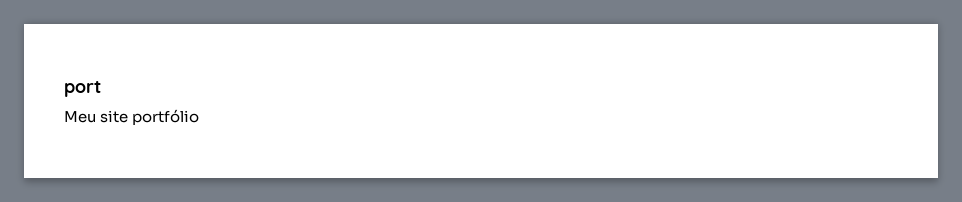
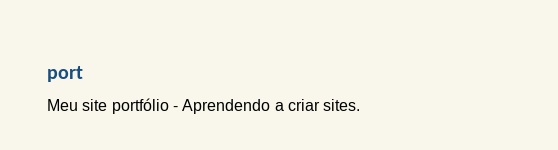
(200, 117) none -> [172,99,361,114] - Aprendendo a criar sites.

